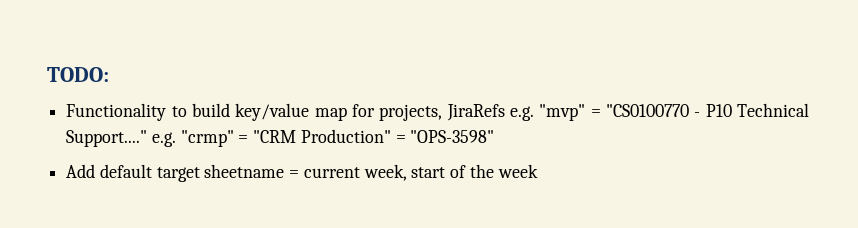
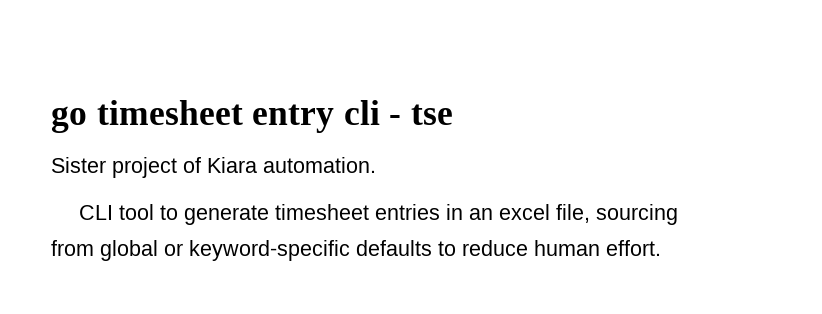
[47,67,109,82] [66,103,809,121] [66,129,495,147] [66,164,538,182] TODO: // Functionality to build key/value map for projects, JiraRefs e.g. "mvp" = "CS0100770 - P10 Technical Support...." e.g. "crmp" = "CRM Production" = "OPS-3598" // Add default target sheetname = current week, start of the week -> [51,100,453,133] [51,157,376,178] [79,204,679,225] [51,240,661,261] go timesheet entry cli - tse // Sister project of Kiara automation. // CLI tool to generate timesheet entries in an excel file, sourcing from global or keyword-specific defaults to reduce human effort.

